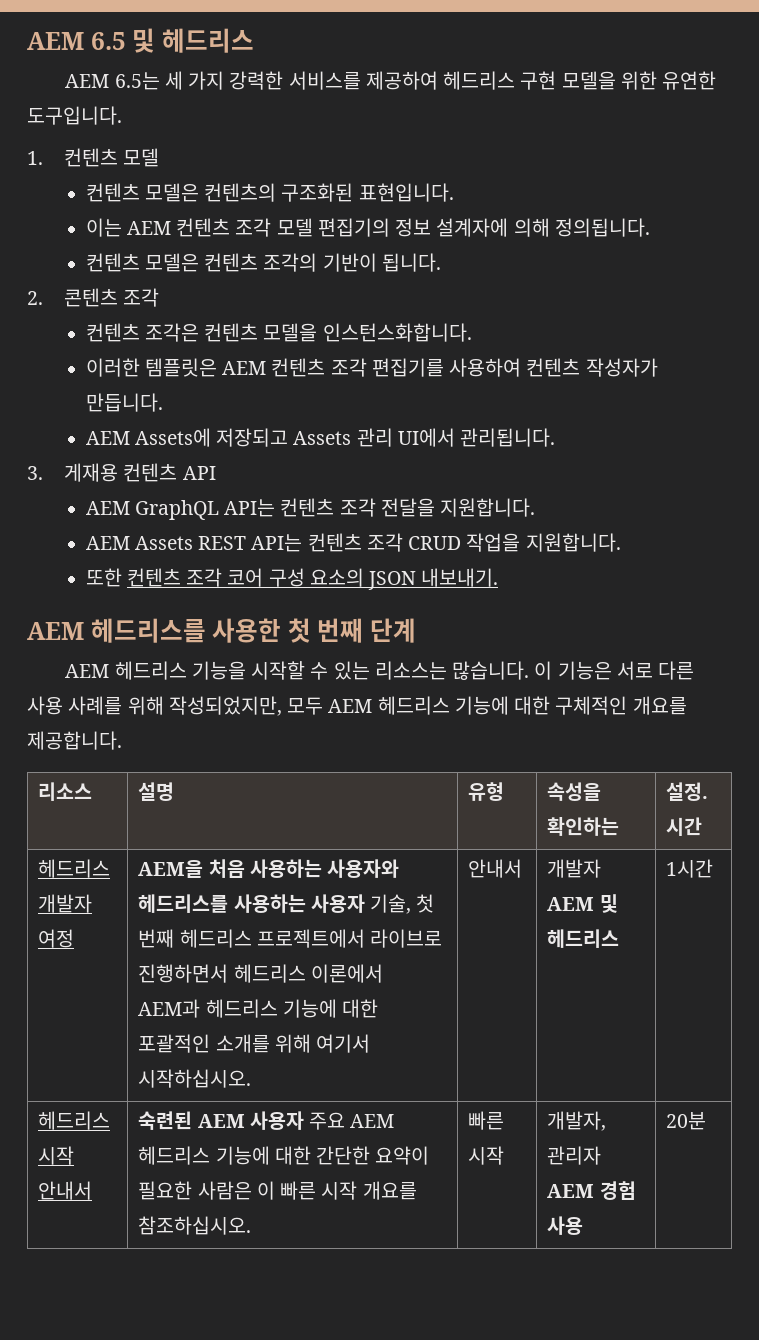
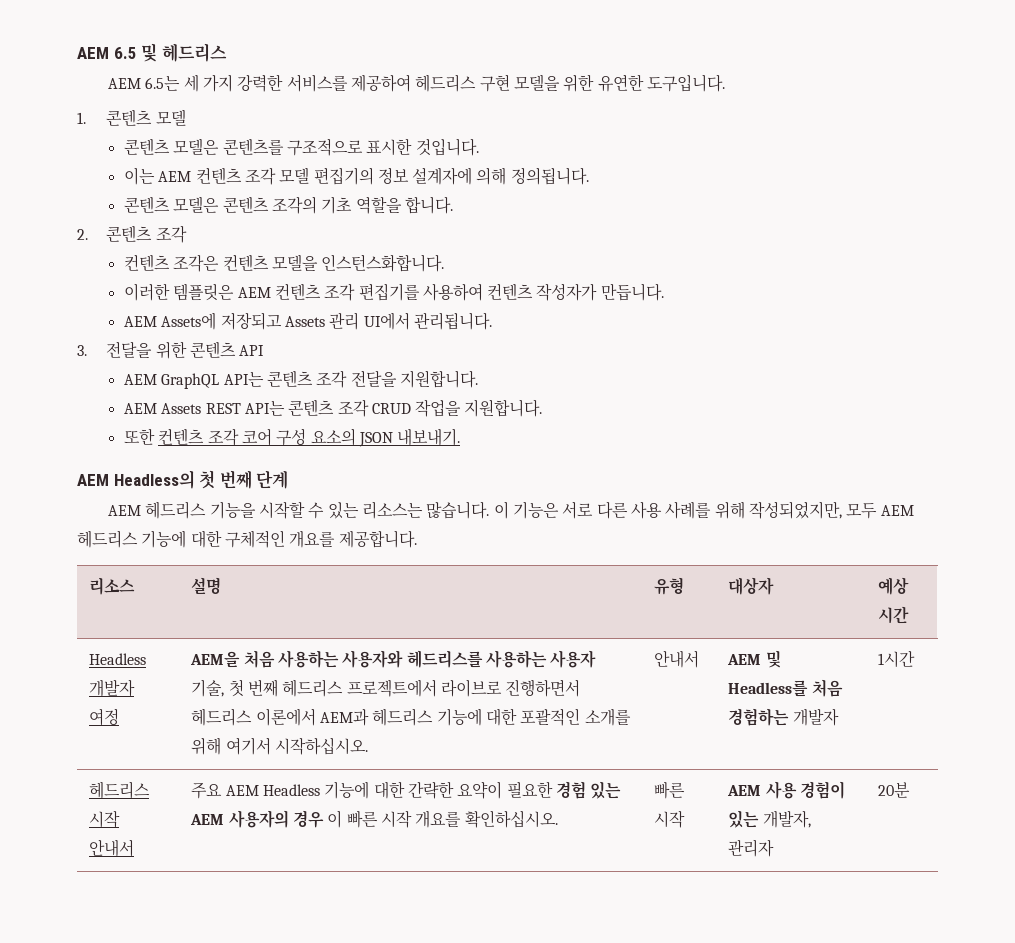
[64,148,119,167] 컨텐츠 -> [106,109,153,126] 콘텐츠
[85,183,454,202] 컨텐츠 모델은 컨텐츠의 구조화된 표현입니다. -> [123,138,479,156] 콘텐츠 모델은 콘텐츠를 구조적으로 표시한 것입니다.
[85,253,441,272] 컨텐츠 모델은 컨텐츠 조각의 기반이 됩니다. -> [123,196,453,214] 콘텐츠 모델은 콘텐츠 조각의 기초 역할을 합니다.
[64,463,178,482] 게재용 컨텐츠 -> [106,341,236,359] 전달을 위한 콘텐츠
[280,498,335,517] 컨텐츠 -> [266,370,313,387] 콘텐츠
[307,533,362,552] 컨텐츠 -> [288,399,335,416] 콘텐츠
[90,618,282,643] 헤드리스를 사용한 -> [113,470,195,489] Headless의
[547,782,602,801] [547,817,620,836] [666,782,709,801] 속성을 확인하는 | 설정. -> [728,577,775,595] [878,577,910,595] 대상자 | 예상
[38,859,111,878] 헤드리스 -> [89,653,147,665] Headless
[547,859,602,878] 개발자 -> (700, 659) none
[547,929,620,948] 헤드리스 -> [728,679,843,697] [728,708,839,726] Headless를 처음 경험하는 개발자
[138,1111,304,1130] 숙련된 AEM 사용자 -> (135, 848) none
[138,1146,371,1165] 헤드리스 기능에 대한 간단한 -> [262,781,454,799] Headless 기능에 대한 간략한
[197,1181,252,1200] 사람은 -> [555,781,622,799] [190,810,324,828] 경험 있는 AEM 사용자의 경우
[138,1216,252,1235] 참조하십시오. -> [464,810,558,828] 확인하십시오.
(505, 1155) none -> [727,781,845,799] [728,810,760,828] AEM 사용 경험이 있는
[547,1181,636,1200] [547,1216,584,1235] AEM 경험 사용 -> (775, 848) none

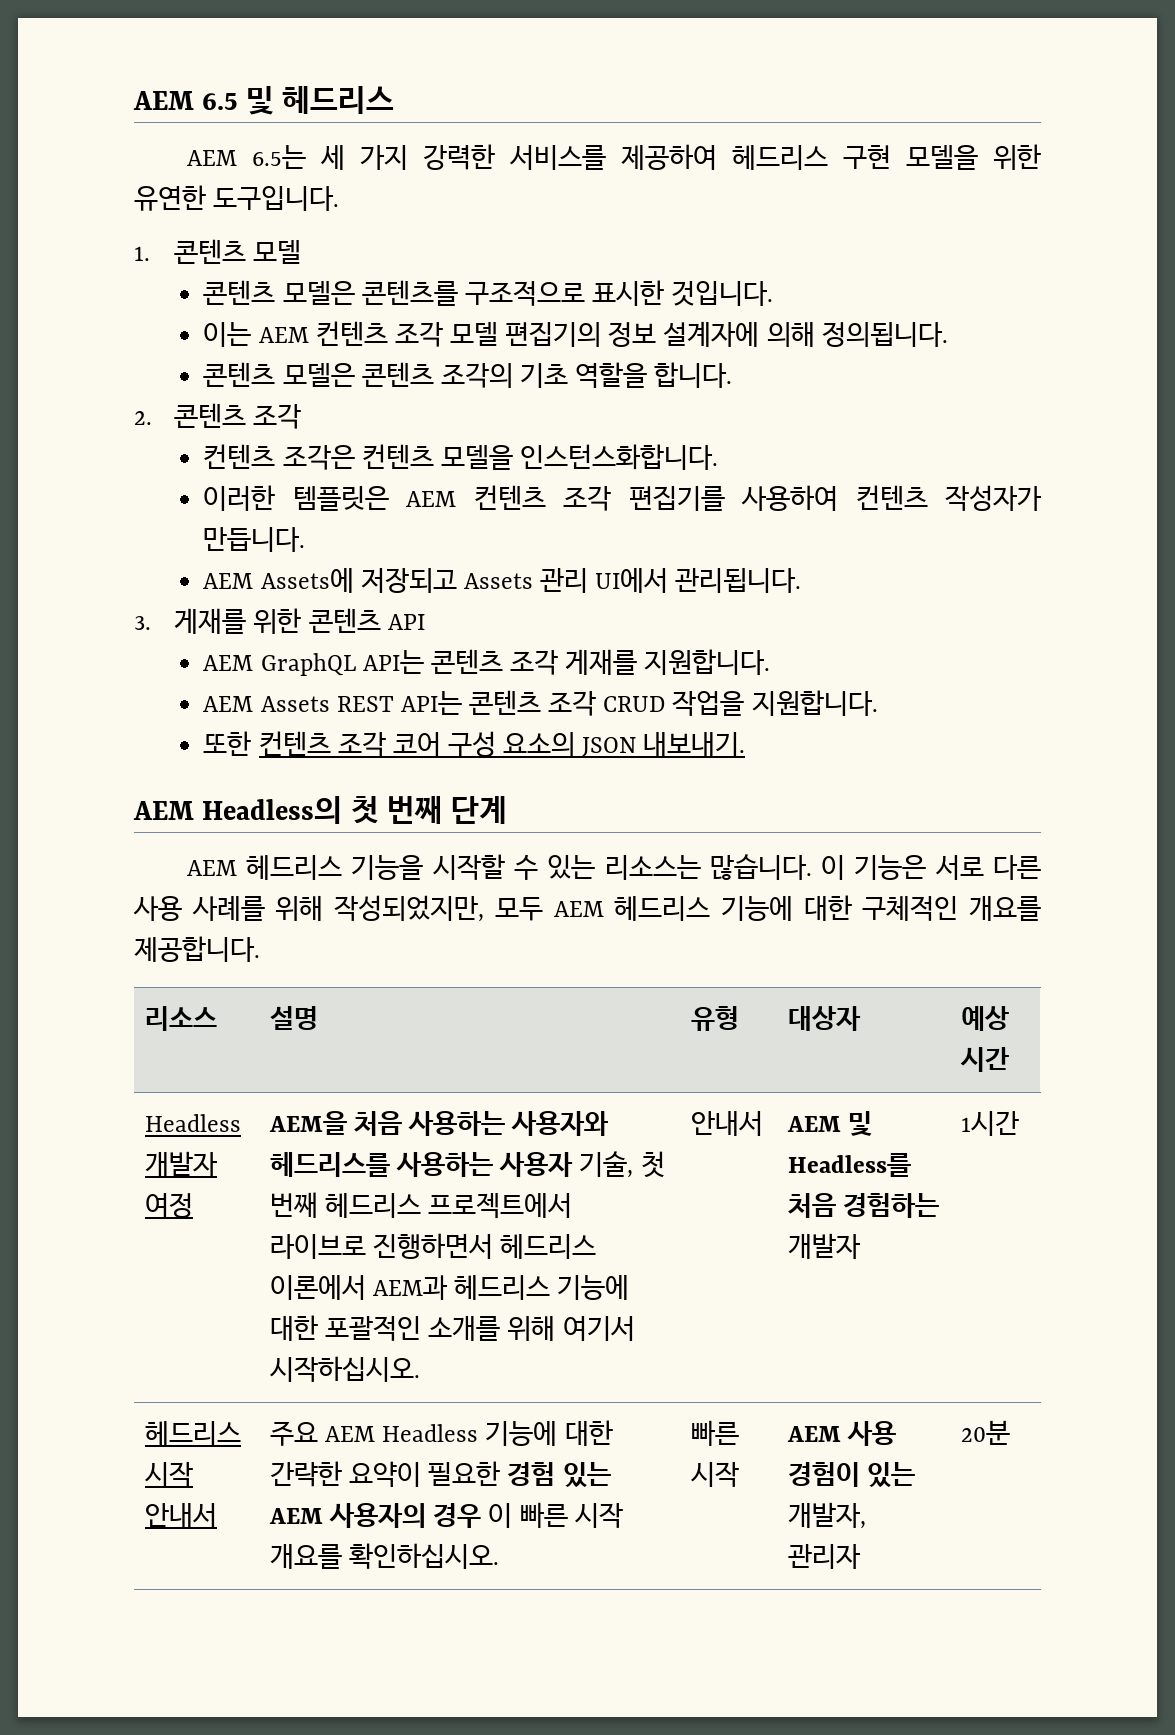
[106,341,153,358] 전달을 -> [174,608,247,634] 게재를
[350,370,397,387] 전달을 -> [565,649,638,675] 게재를

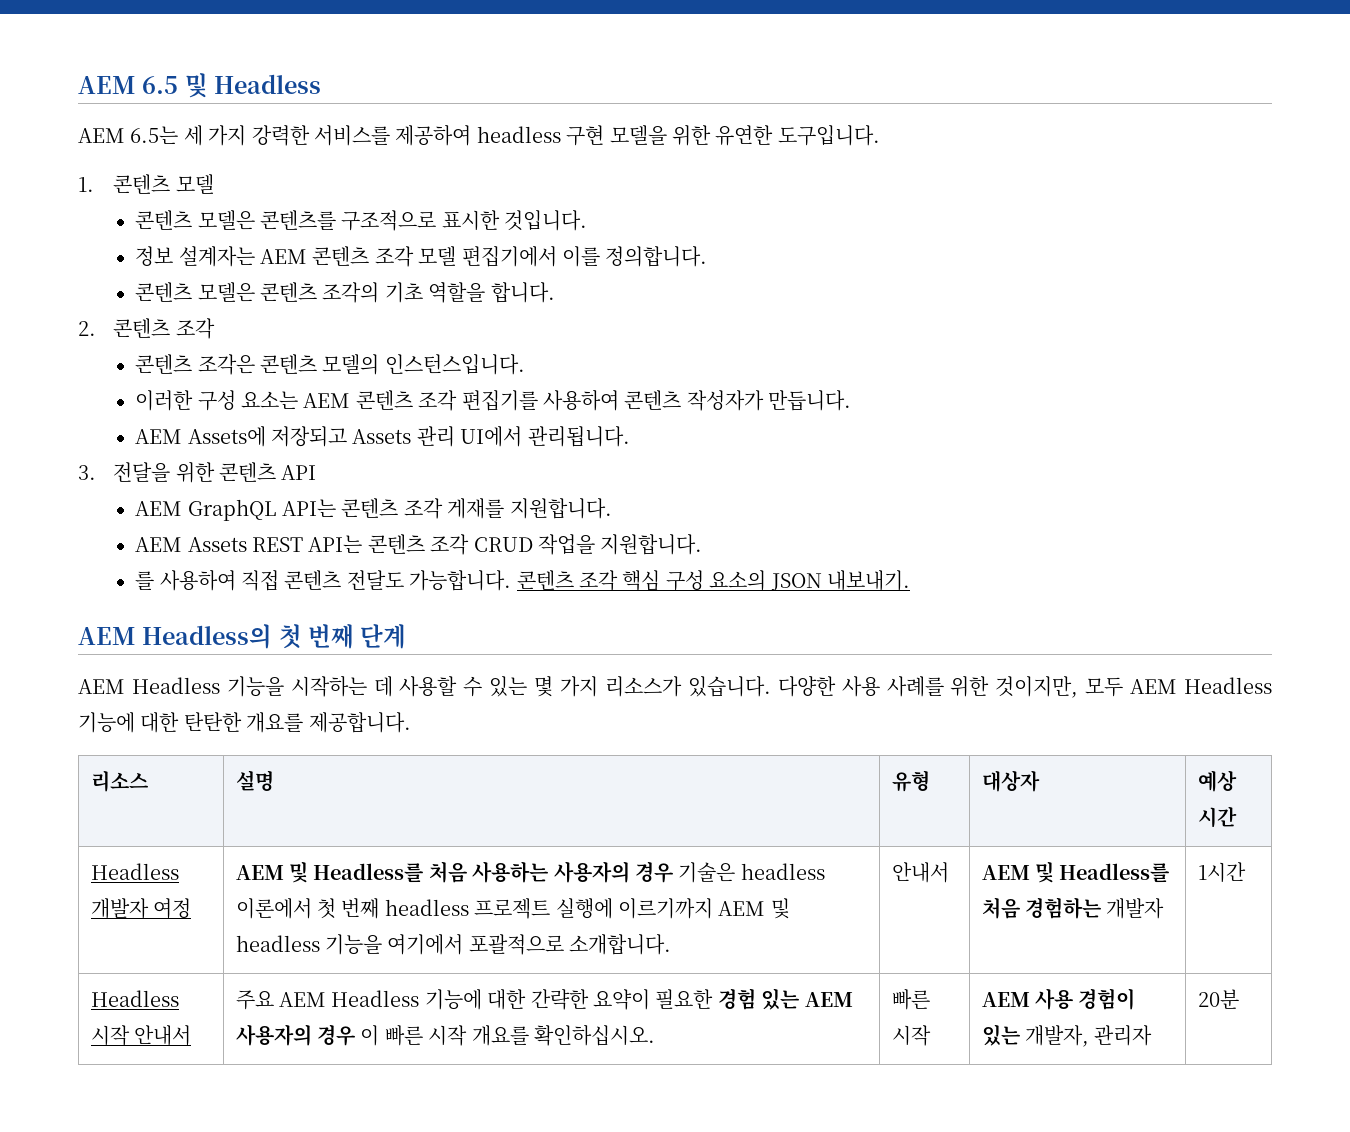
[282,86,395,114] 헤드리스 -> [214,74,322,94] Headless
[731,145,828,170] 헤드리스 -> [476,126,561,143] headless
[203,321,948,347] 이는 AEM 컨텐츠 조각 모델 편집기의 정보 설계자에 의해 정의됩니다. -> [135,246,708,267] 정보 설계자는 AEM 콘텐츠 조각 모델 편집기에서 이를 정의합니다.
[203,444,718,470] [203,485,546,511] 컨텐츠 조각은 컨텐츠 모델을 인스턴스화합니다. // 이러한 템플릿은 AEM 컨텐츠 -> [135,354,525,375] [135,390,413,411] 콘텐츠 조각은 콘텐츠 모델의 인스턴스입니다. // 이러한 구성 요소는 AEM 콘텐츠
[855,485,928,510] 컨텐츠 -> [624,390,682,410] 콘텐츠
[174,608,247,634] 게재를 -> [113,462,171,482] 전달을
[203,731,441,757] 또한 컨텐츠 조각 코어 -> [135,570,661,591] 를 사용하여 직접 콘텐츠 전달도 가능합니다. 콘텐츠 조각 핵심
[246,854,1042,880] [133,895,485,922] 헤드리스 기능을 시작할 수 있는 리소스는 많습니다. 이 기능은 서로 다른 사용 사례를 위해 작성되었지만, -> [131,676,1079,698] Headless 기능을 시작하는 데 사용할 수 있는 몇 가지 리소스가 있습니다. 다양한 사용 사례를 위한 것이지만,
[614,895,959,921] 헤드리스 기능에 대한 구체적인 -> [1184,677,1273,694] [78,712,242,733] Headless 기능에 대한 탄탄한
[268,1111,609,1136] [269,1151,665,1178] [269,1192,573,1219] [269,1233,597,1259] [269,1275,630,1300] [269,1315,635,1341] [269,1356,420,1382] AEM을 처음 사용하는 사용자와 헤드리스를 사용하는 사용자 기술, 첫 번째 헤드리스 프로젝트에서 라이브로 진행하면서 헤드리스 이론에서 AEM과 헤드리스 기능에 대한 포괄적인 소개를 위해 여기서 시작하십시오. -> [235,861,825,883] [235,898,790,919] [235,934,672,955] AEM 및 Headless를 처음 사용하는 사용자의 경우 기술은 headless 이론에서 첫 번째 headless 프로젝트 실행에 이르기까지 AEM 및 headless 기능을 여기에서 포괄적으로 소개합니다.
[144,1421,241,1446] 헤드리스 -> [90,990,179,1007] Headless

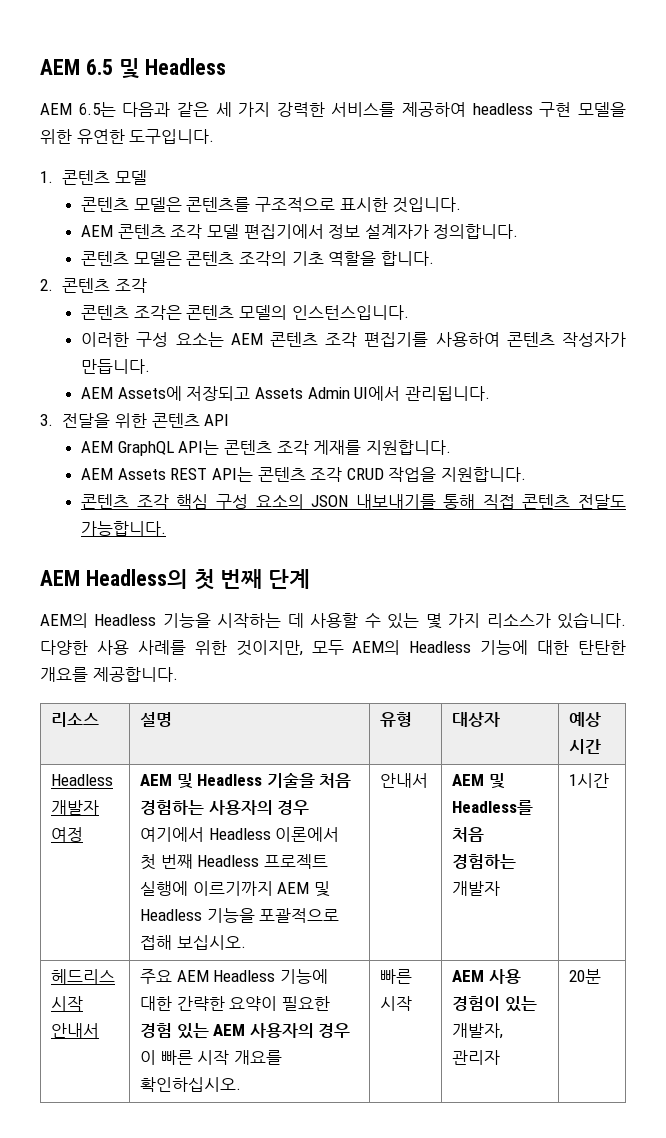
(179, 135) none -> [122,102,209,117] 다음과 같은
[135,246,255,267] 정보 설계자는 -> (462, 205) none
[562,246,601,267] 이를 -> [328,224,429,239] 정보 설계자가
[416,426,455,447] 관리 -> [307,387,350,399] Admin
[135,570,512,591] 를 사용하여 직접 콘텐츠 전달도 가능합니다. -> (526, 474) none
[827,570,911,591] 내보내기. -> [355,494,626,509] [81,521,167,536] 내보내기를 통해 직접 콘텐츠 전달도 가능합니다.
[78,679,125,694] AEM -> [40,613,88,628] AEM의
[1130,679,1178,694] AEM -> [352,640,401,655] AEM의
[313,861,825,883] Headless를 처음 사용하는 사용자의 경우 기술은 headless -> [197,773,352,788] [140,800,310,815] [140,827,271,842] Headless 기술을 처음 경험하는 사용자의 경우 여기에서 Headless
[384,899,469,916] headless -> [197,855,260,867] Headless
[235,934,672,955] headless 기능을 여기에서 포괄적으로 소개합니다. -> [140,908,340,923] [140,935,246,950] Headless 기능을 포괄적으로 접해 보십시오.
[90,990,179,1007] Headless -> [51,969,116,984] 헤드리스

